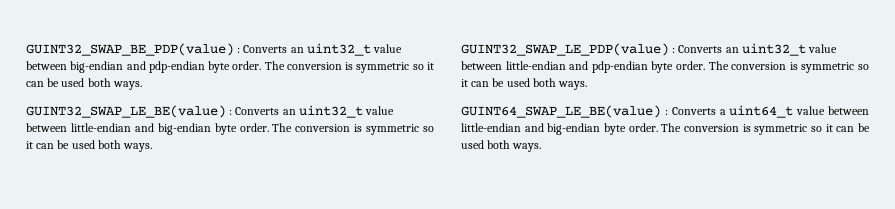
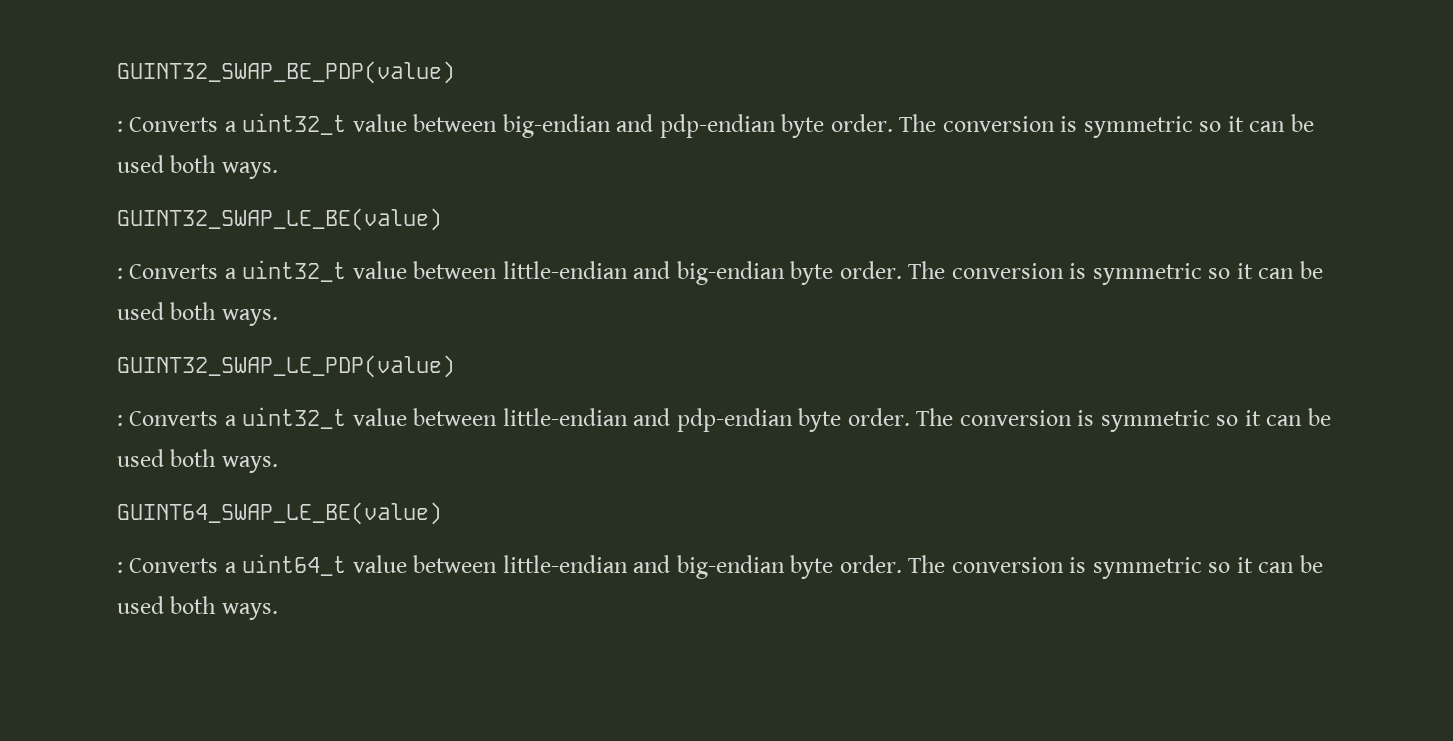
[237,45,304,53] : Converts an -> [117,117,237,132] // : Converts a
[229,107,296,115] : Converts an -> [117,264,237,279] // : Converts a
[672,45,739,53] : Converts an -> [117,411,237,426] // : Converts a
(661, 111) none -> (442, 513) //

